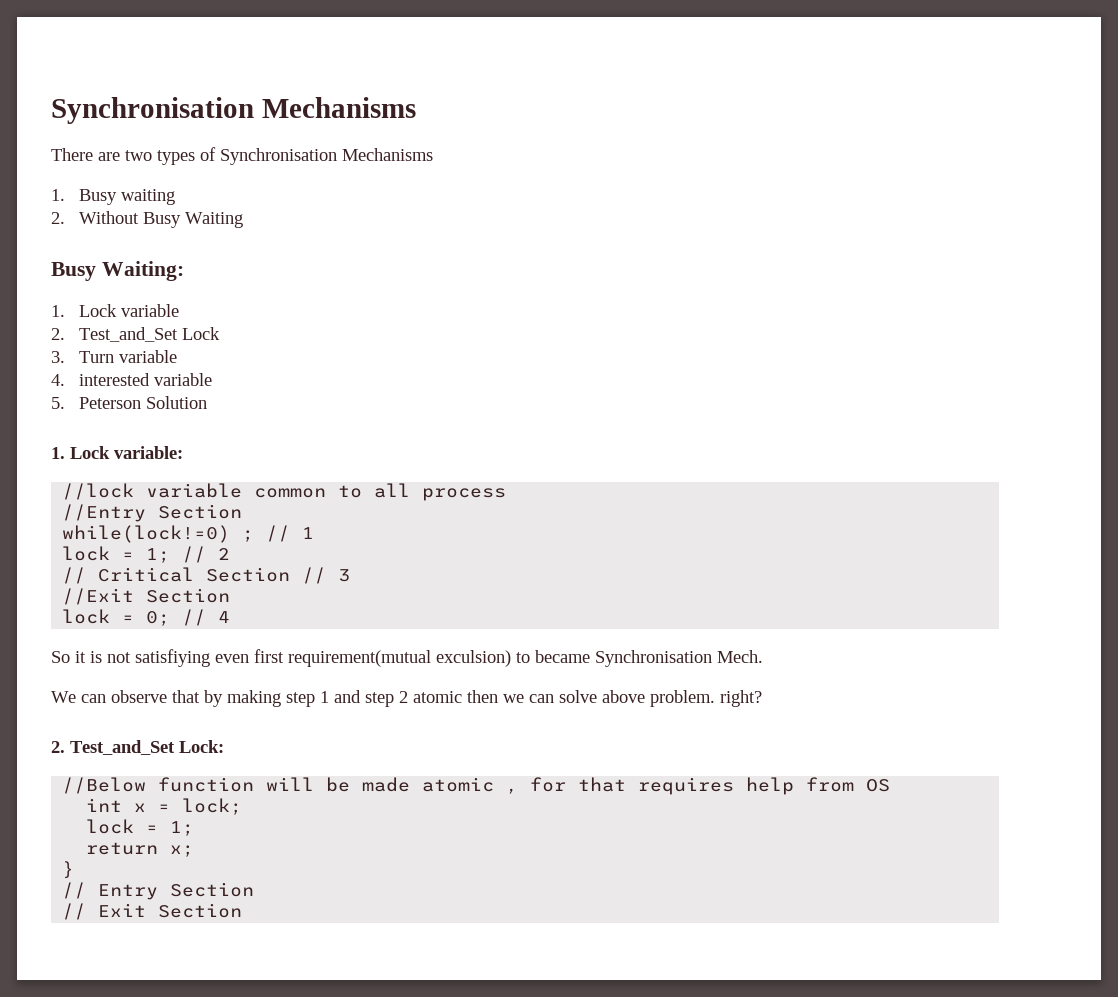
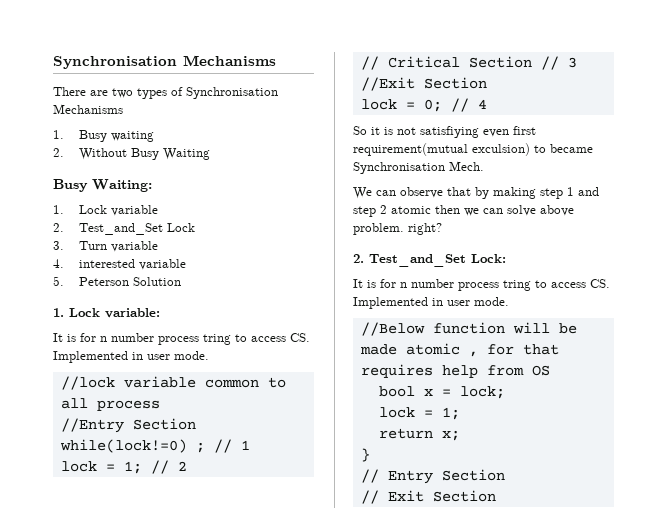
(183, 452) none -> [53,333,310,345] [53,351,209,363] // It is for n number process tring to access CS. Implemented in user mode.
(224, 746) none -> [353,279,610,291] [353,297,509,309] // It is for n number process tring to access CS. Implemented in user mode.
[86,798,123,812] int -> [378,386,415,397] bool

